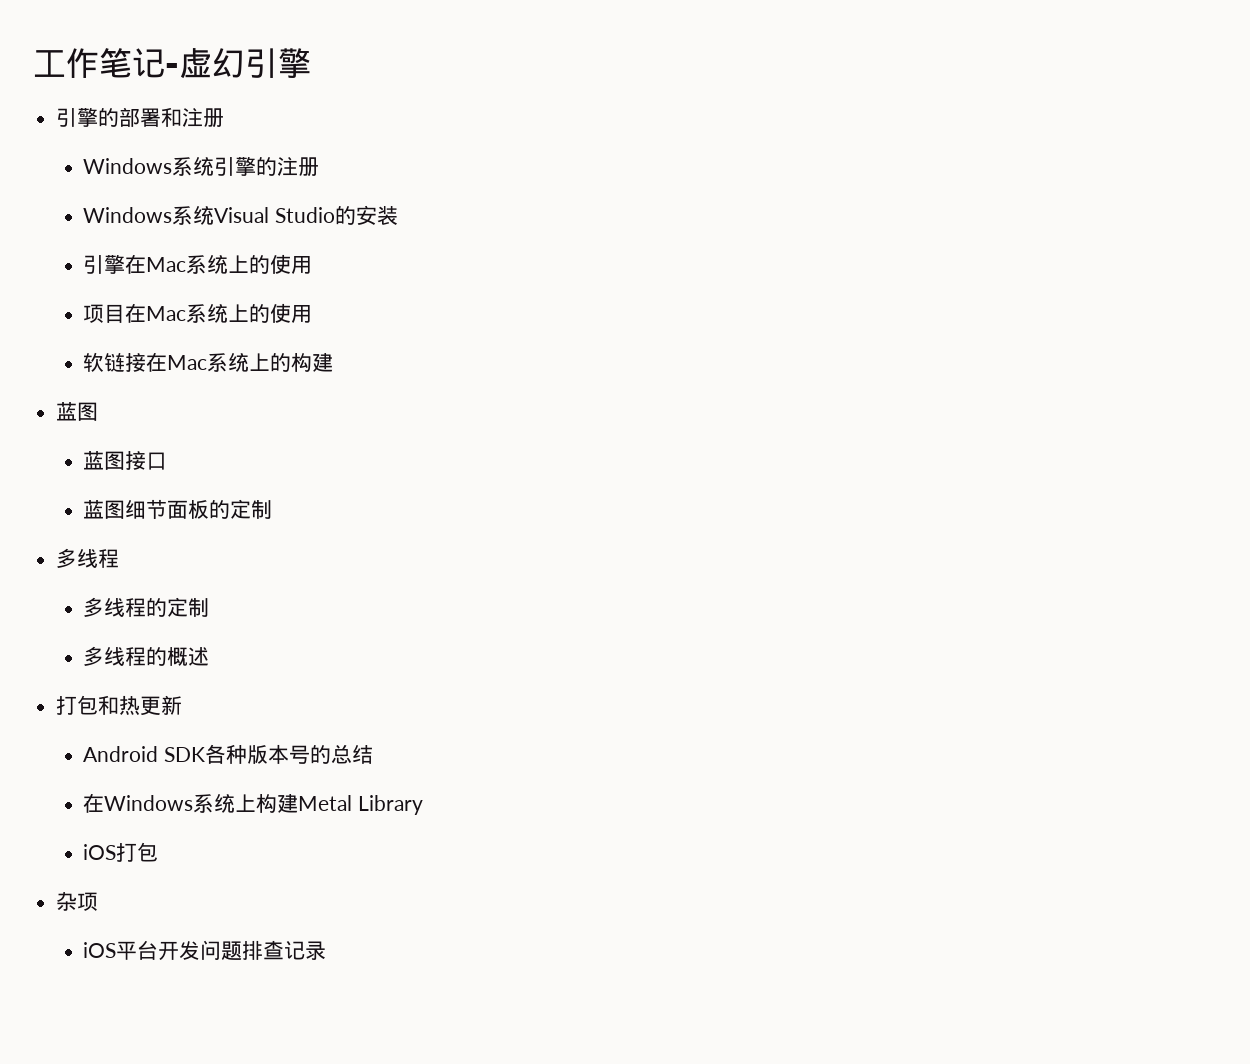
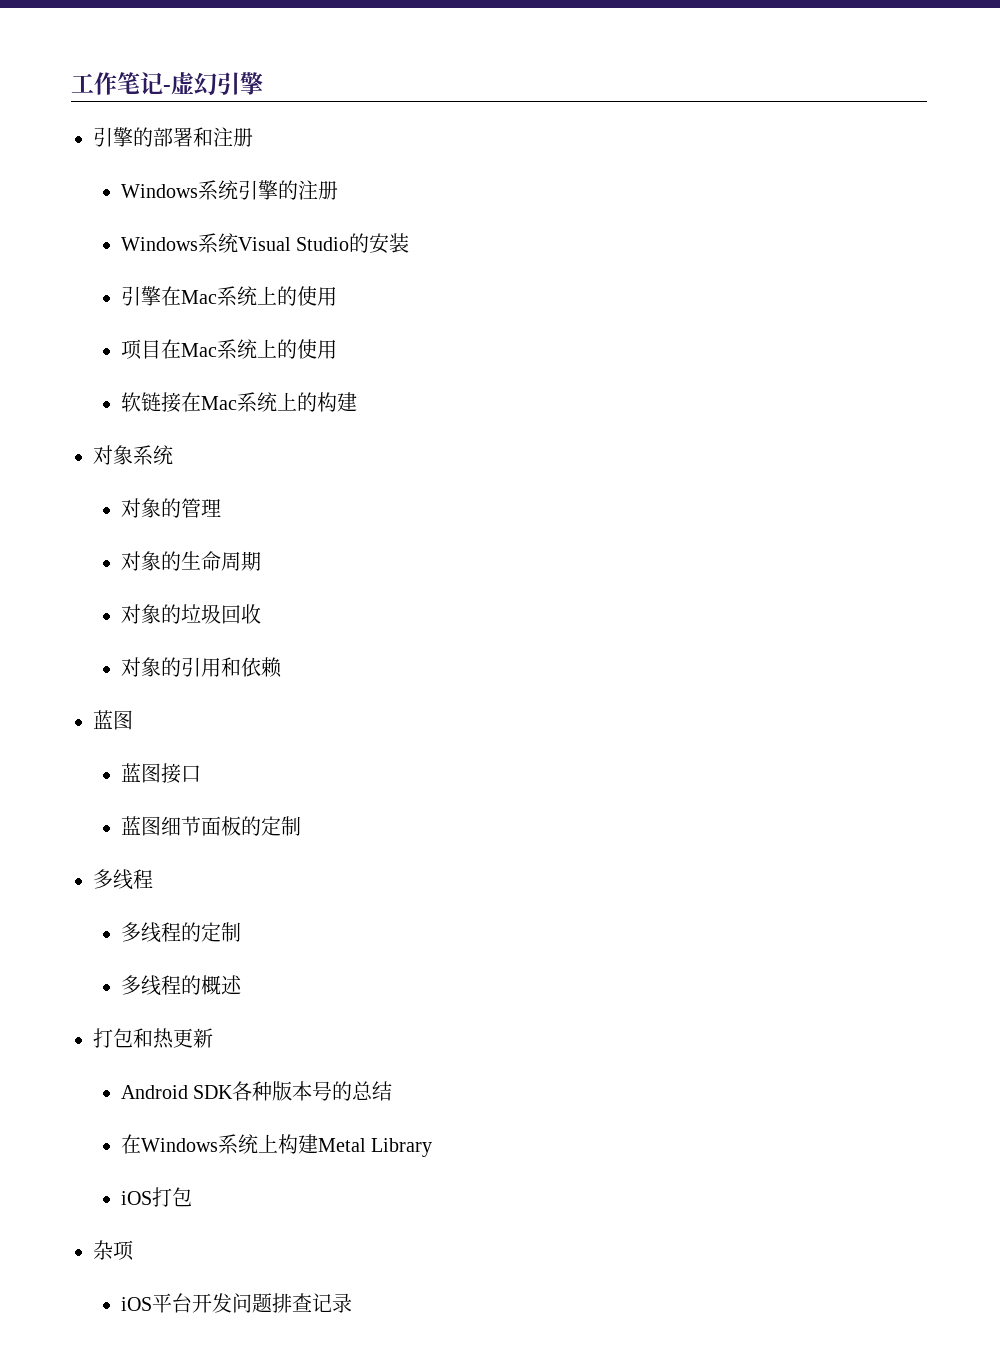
(334, 362) none -> [93,445,173,465] [120,498,221,518] [120,551,261,571] [120,604,261,624] [120,657,282,678] // 对象系统 // 对象的管理 // 对象的生命周期 // 对象的垃圾回收 // 对象的引用和依赖

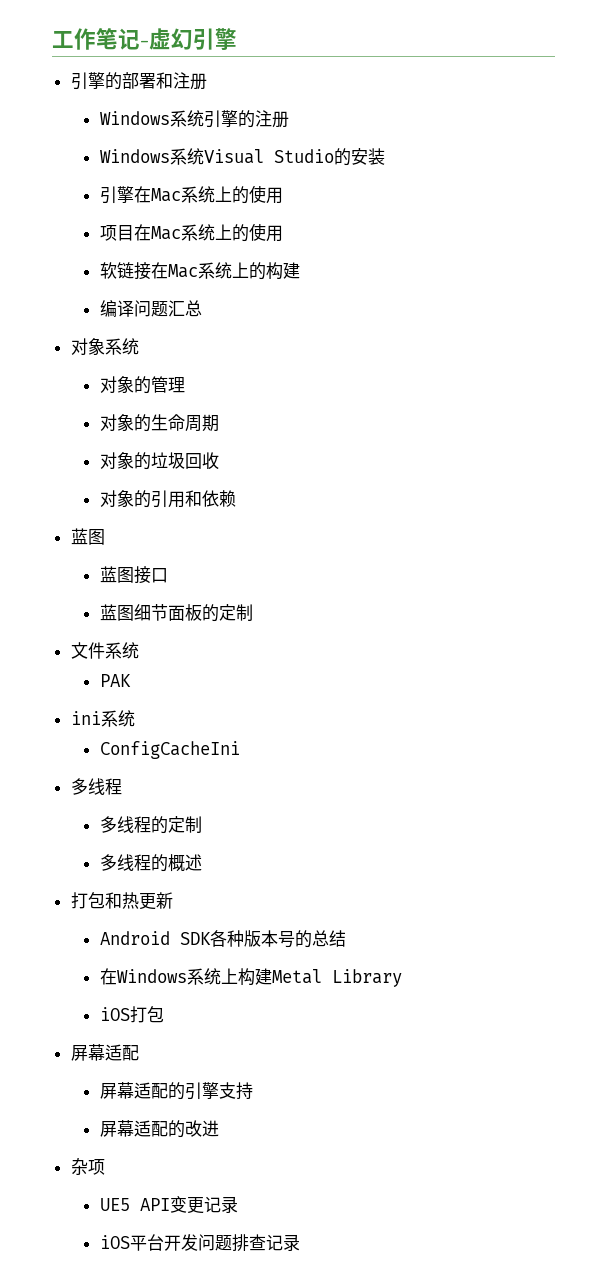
(357, 402) none -> [99,300,202,317] // 编译问题汇总
(301, 826) none -> [70,642,139,659] [99,674,131,687] [70,710,135,727] [99,741,240,759] // 文件系统 // PAK // ini系统 // ConfigCacheIni
[93,1240,134,1261] 杂项 -> [70,1044,139,1061] [99,1082,253,1100] [99,1120,219,1138] [70,1158,105,1175] [99,1196,238,1214] 屏幕适配 // 屏幕适配的引擎支持 // 屏幕适配的改进 // 杂项 // UE5 API变更记录

